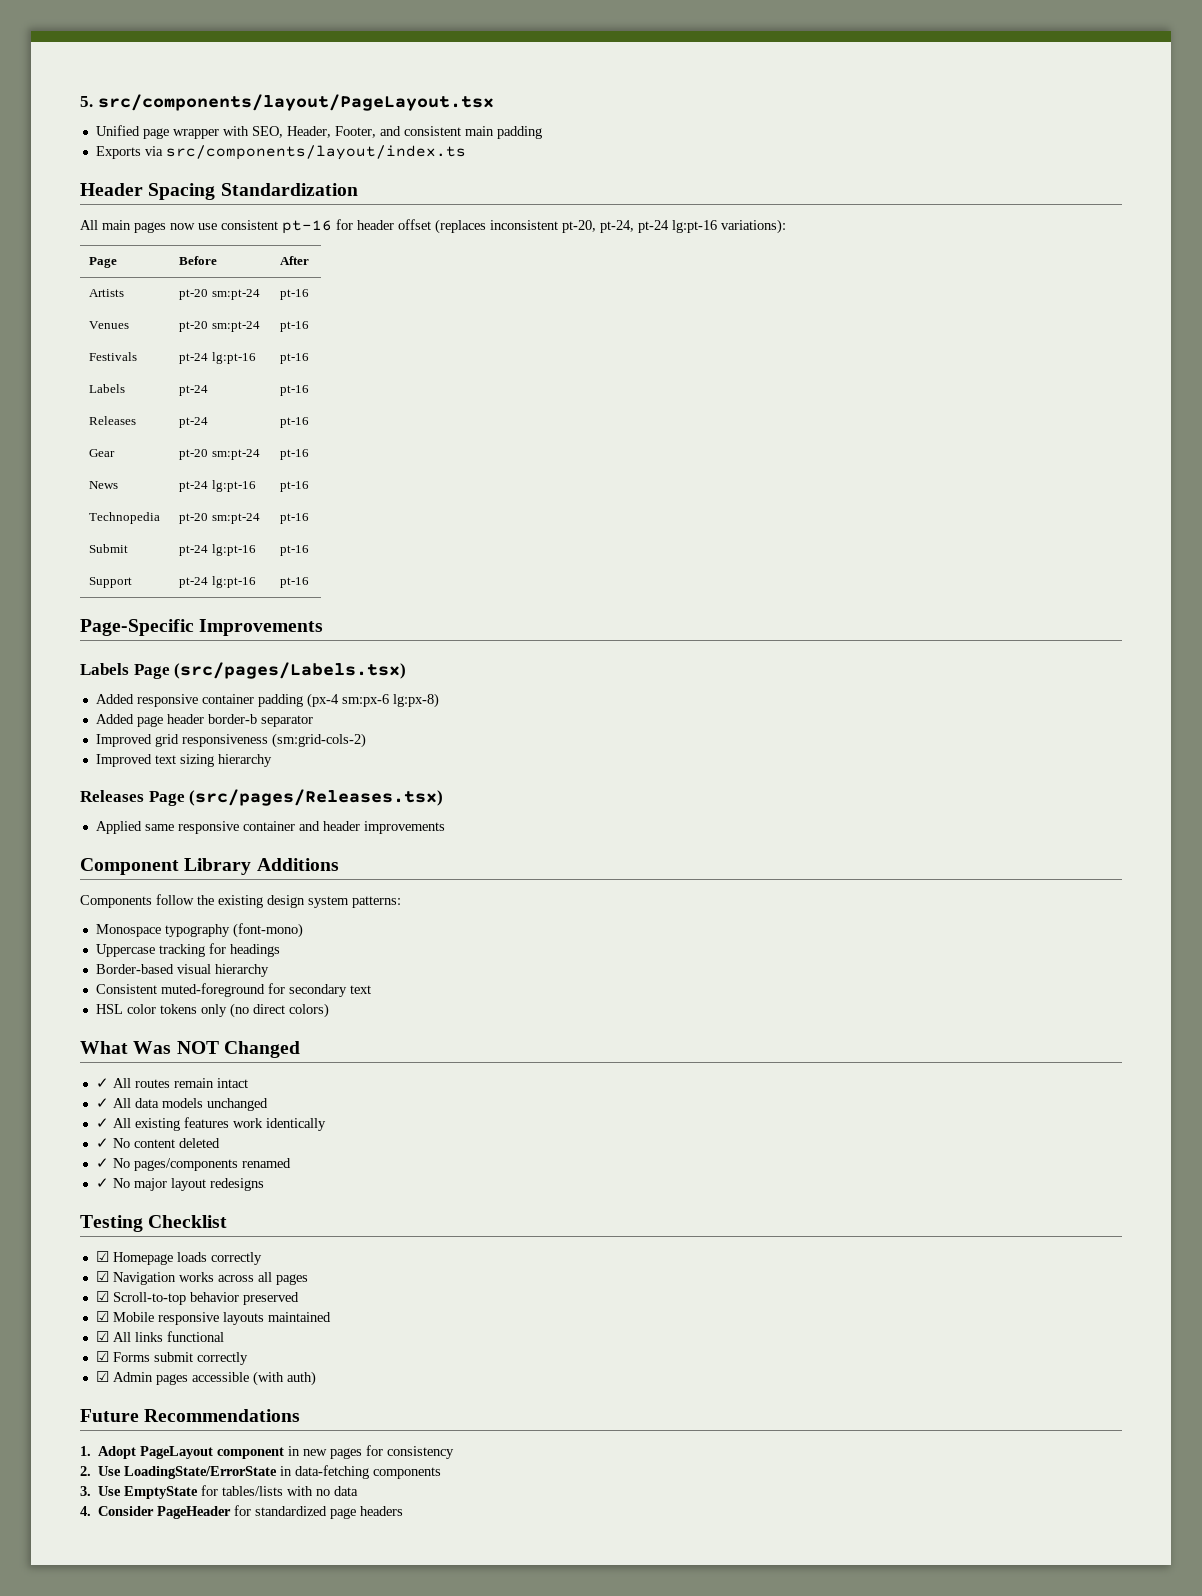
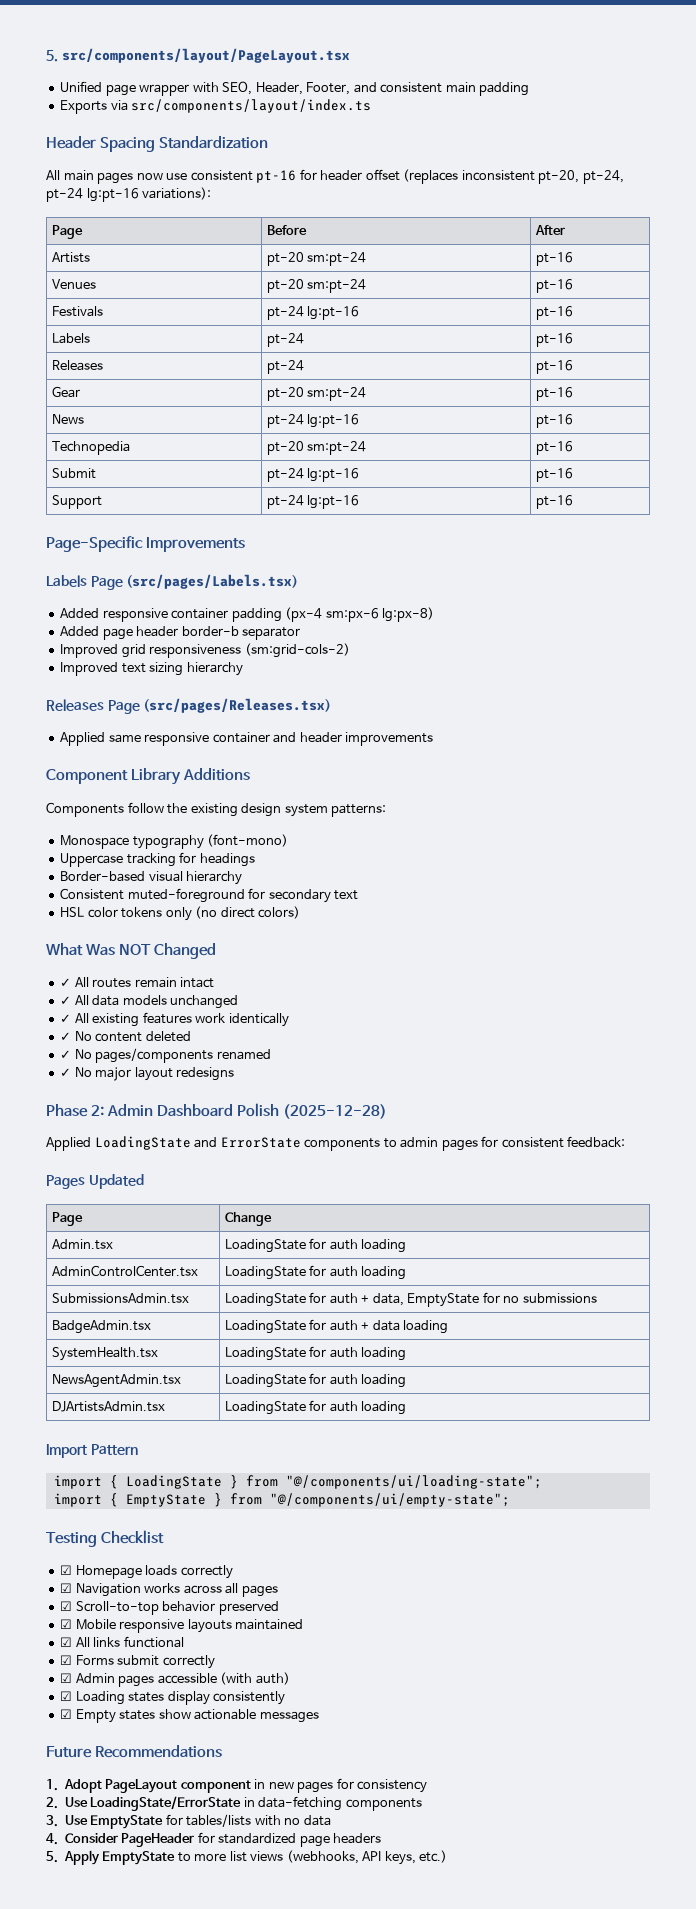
(264, 1184) none -> [46,1103,387,1119] [46,1136,626,1151] [46,1174,144,1189] [51,1212,83,1226] [224,1212,272,1226] [51,1239,113,1250] [224,1238,407,1253] [51,1265,198,1277] [224,1265,407,1280] [51,1293,189,1304] [224,1292,597,1307] [51,1320,151,1334] [224,1319,449,1334] [51,1347,158,1361] [224,1346,407,1361] [51,1374,181,1388] [224,1373,407,1388] [51,1401,165,1412] [224,1400,407,1415] [46,1444,138,1458] [53,1475,542,1489] [53,1493,510,1507] // Phase 2: Admin Dashboard Polish (2025-12-28) // Applied LoadingState and ErrorState components to admin pages for consistent feedback: // Pages Updated // Page | Change // Admin.tsx | LoadingState for auth loading // AdminControlCenter.tsx | LoadingState for auth loading // SubmissionsAdmin.tsx | LoadingState for auth + data, EmptyState for no submissions // BadgeAdmin.tsx | LoadingState for auth + data loading // SystemHealth.tsx | LoadingState for auth loading // NewsAgentAdmin.tsx | LoadingState for auth loading // DJArtistsAdmin.tsx | LoadingState for auth loading // Import Pattern // import { LoadingState } from "@/components/ui/loading-state"; // import { EmptyState } from "@/components/ui/empty-state";
(316, 1378) none -> [60,1691,286,1705] [60,1709,319,1723] // ☑ Loading states display consistently // ☑ Empty states show actionable messages
(404, 1511) none -> [46,1850,448,1865] // 5. Apply EmptyState to more list views (webhooks, API keys, etc.)

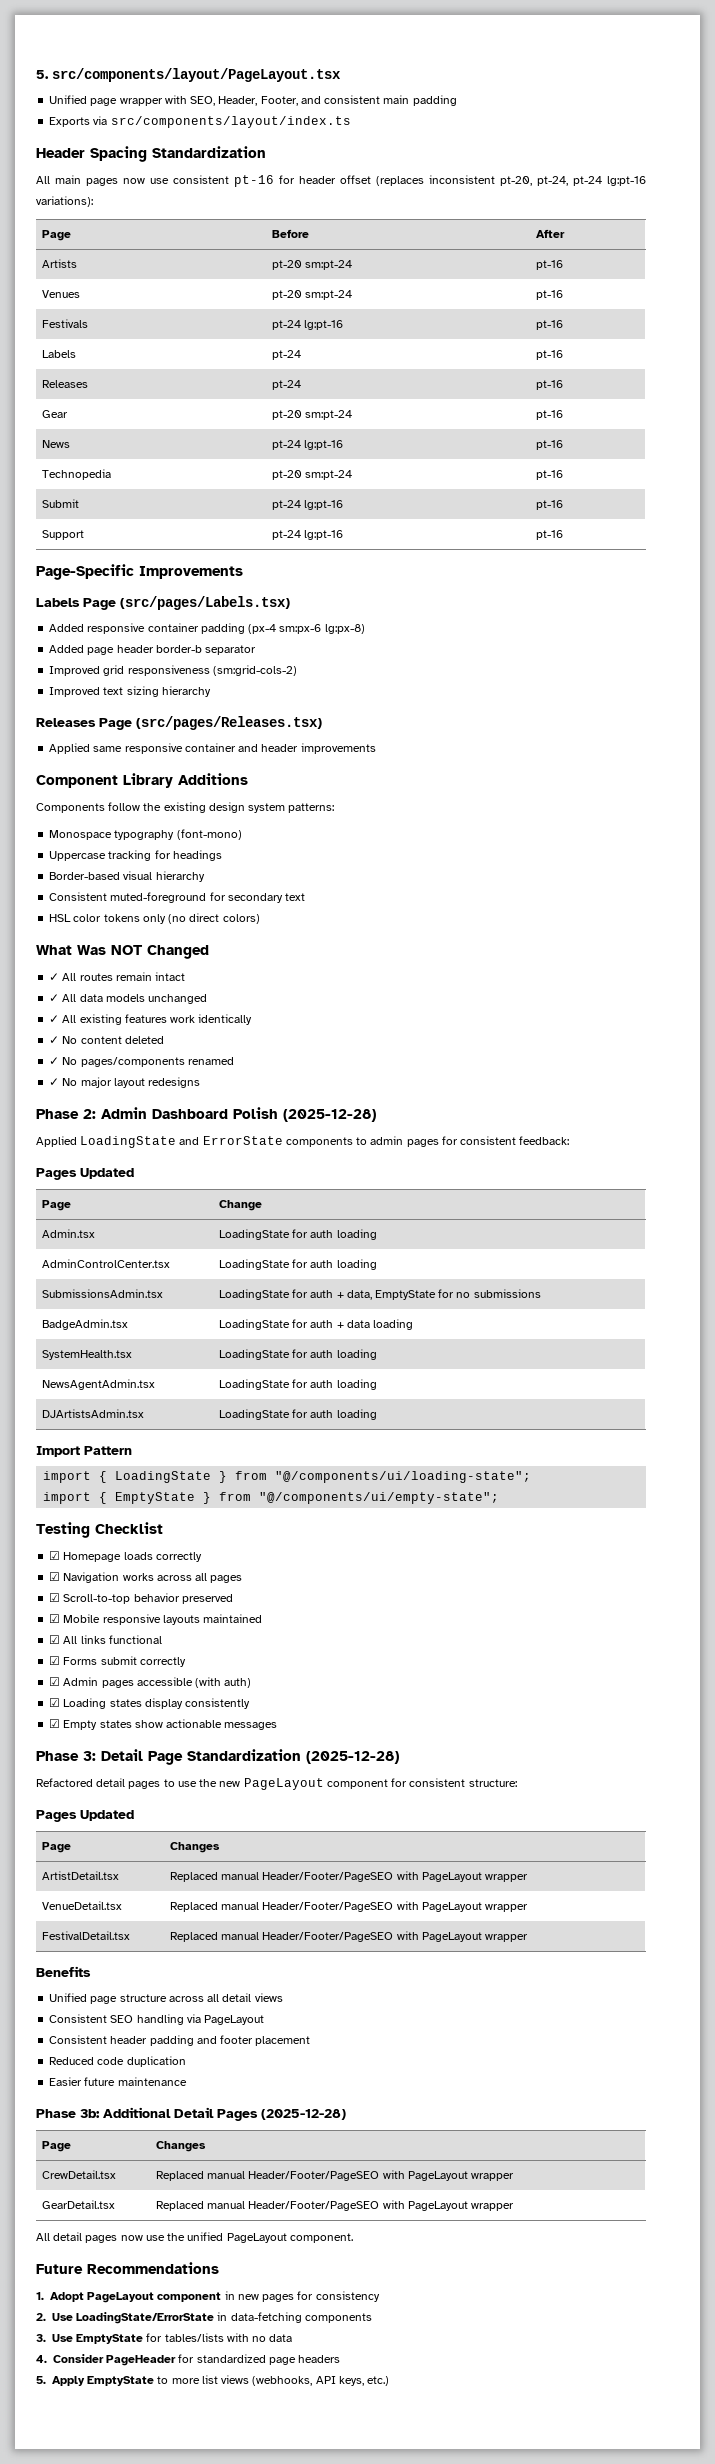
(319, 1717) none -> [36,1749,399,1765] [36,1778,517,1790] [36,1810,134,1822] [41,1842,71,1853] [169,1842,220,1853] [41,1871,119,1880] [169,1871,528,1882] [41,1901,122,1910] [169,1901,528,1912] [41,1931,130,1940] [169,1931,528,1942] [36,1966,91,1977] [49,1993,283,2004] [49,2014,265,2025] [49,2035,311,2046] [49,2056,186,2067] [49,2077,187,2086] [36,2107,346,2121] [41,2141,71,2152] [155,2141,206,2152] [41,2170,116,2179] [155,2170,514,2181] [41,2200,115,2209] [155,2200,514,2211] [36,2232,353,2243] // Phase 3: Detail Page Standardization (2025-12-28) // Refactored detail pages to use the new PageLayout component for consistent structure: // Pages Updated // Page | Changes // ArtistDetail.tsx | Replaced manual Header/Footer/PageSEO with PageLayout wrapper // VenueDetail.tsx | Replaced manual Header/Footer/PageSEO with PageLayout wrapper // FestivalDetail.tsx | Replaced manual Header/Footer/PageSEO with PageLayout wrapper // Benefits // Unified page structure across all detail views // Consistent SEO handling via PageLayout // Consistent header padding and footer placement // Reduced code duplication // Easier future maintenance // Phase 3b: Additional Detail Pages (2025-12-28) // Page | Changes // CrewDetail.tsx | Replaced manual Header/Footer/PageSEO with PageLayout wrapper // GearDetail.tsx | Replaced manual Header/Footer/PageSEO with PageLayout wrapper // All detail pages now use the unified PageLayout component.

